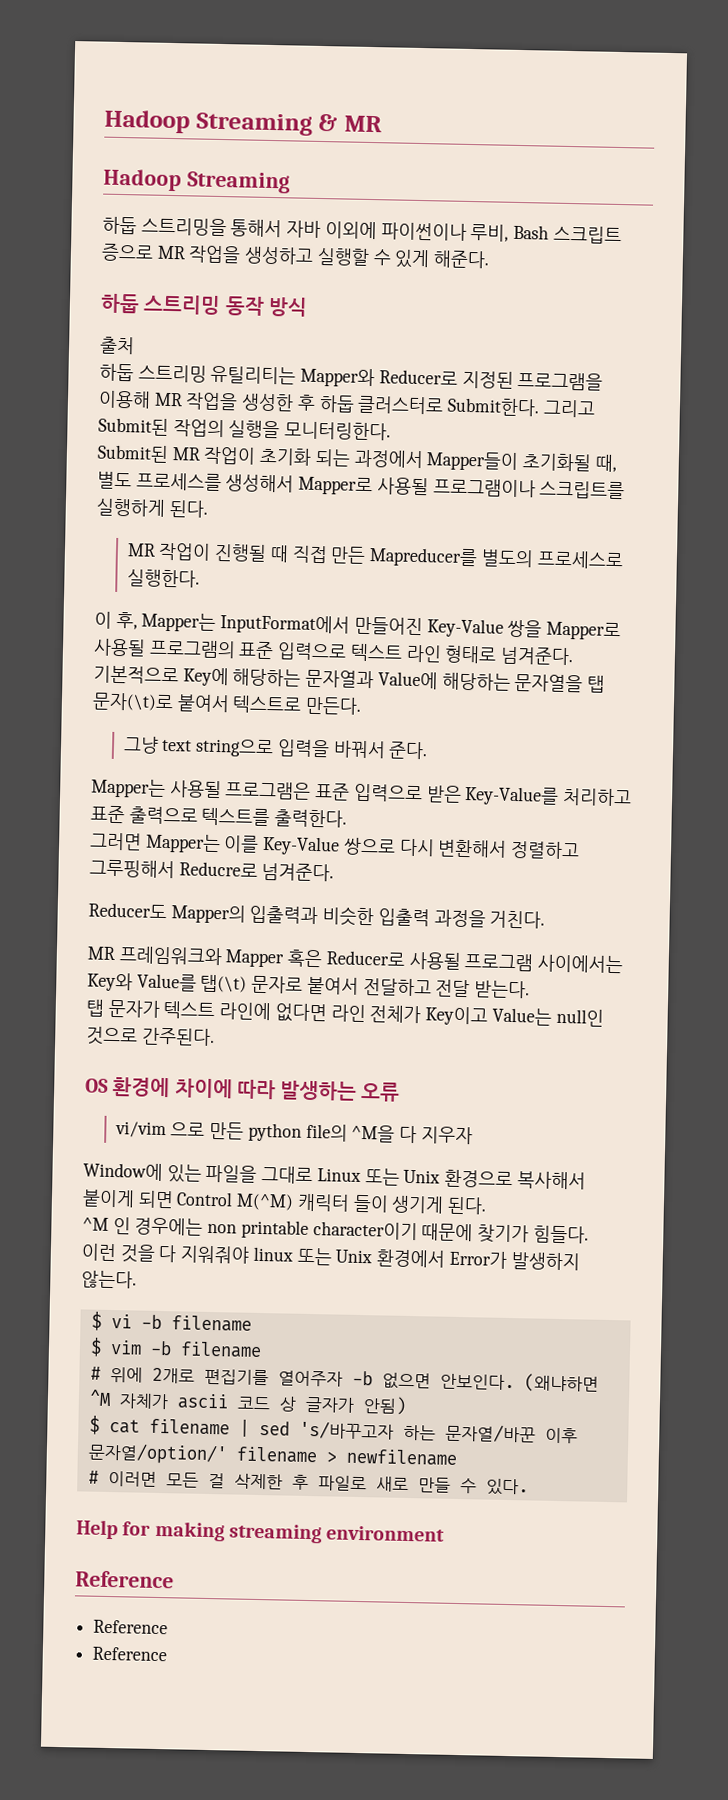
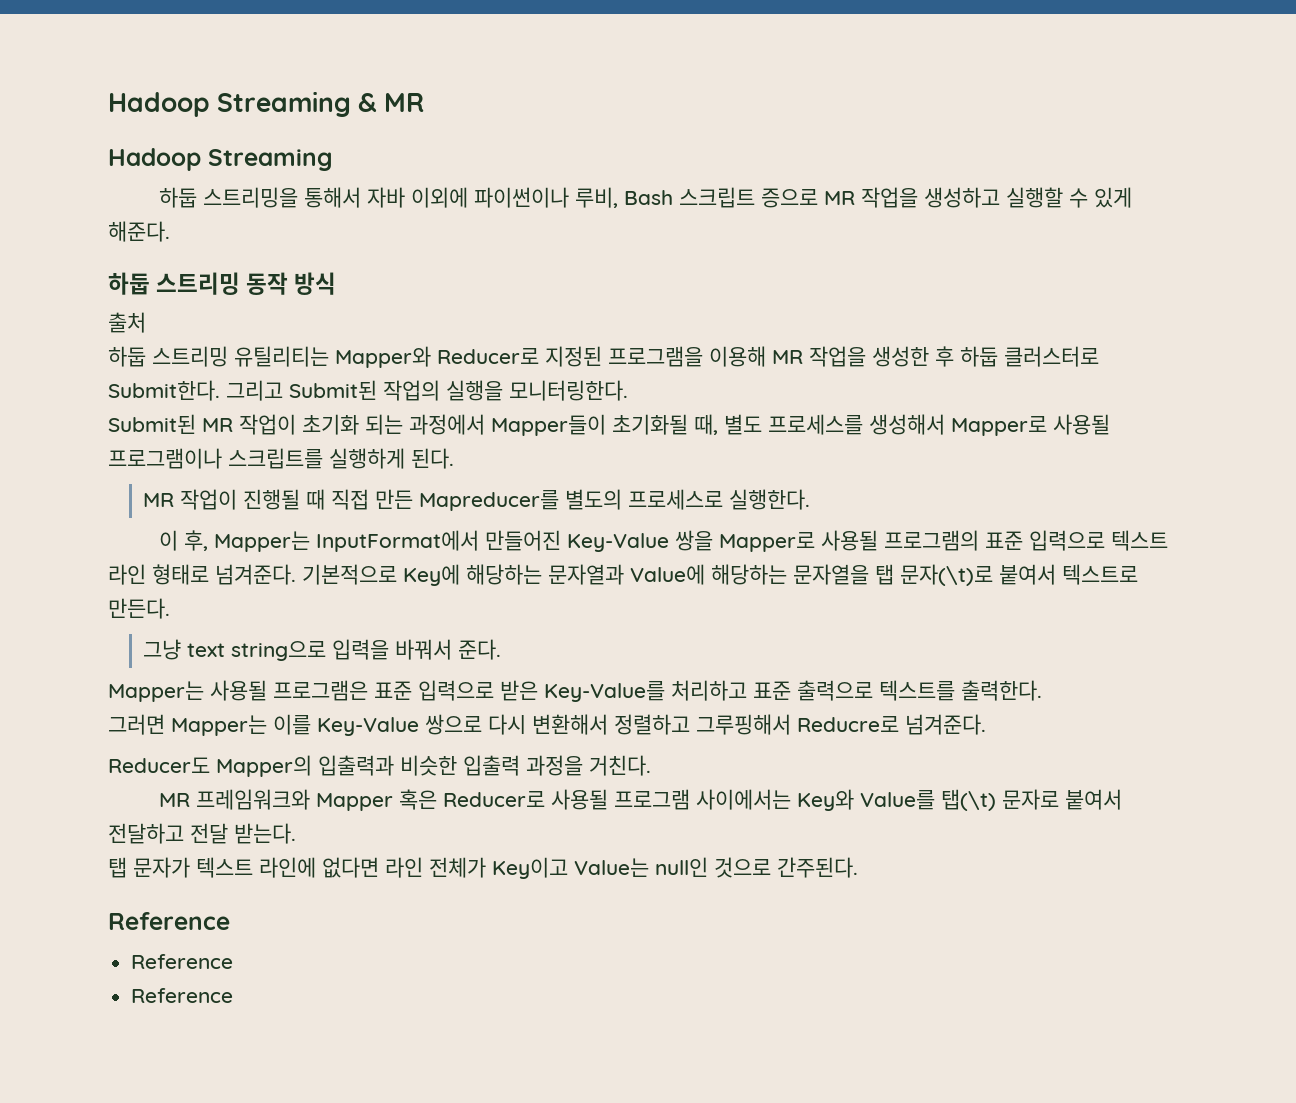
[85,1076,401,1102] [114,1121,473,1145] [83,1162,586,1190] [82,1189,488,1215] [82,1217,589,1244] [81,1243,580,1271] [81,1270,137,1289] [90,1311,252,1332] [89,1337,262,1359] [89,1366,599,1393] [88,1389,407,1415] [88,1415,578,1444] [87,1442,457,1466] [87,1470,529,1496] [76,1519,446,1544] // OS 환경에 차이에 따라 발생하는 오류 // vi/vim 으로 만든 python file의 ^M을 다 지우자 // Window에 있는 파일을 그대로 Linux 또는 Unix 환경으로 복사해서 붙이게 되면 Control M(^M) 캐릭터 들이 생기게 된다. // ^M 인 경우에는 non printable character이기 때문에 찾기가 힘들다. // 이런 것을 다 지워줘야 linux 또는 Unix 환경에서 Error가 발생하지 않는다. // $ vi -b filename // $ vim -b filename // # 위에 2개로 편집기를 열어주자 -b 없으면 안보인다. (왜냐하면 ^M 자체가 ascii 코드 상 글자가 안됨) // $ cat filename | sed 's/바꾸고자 하는 문자열/바꾼 이후 문자열/option/' filename > newfilename // # 이러면 모든 걸 삭제한 후 파일로 새로 만들 수 있다. // Help for making streaming environment -> (858, 867) none

